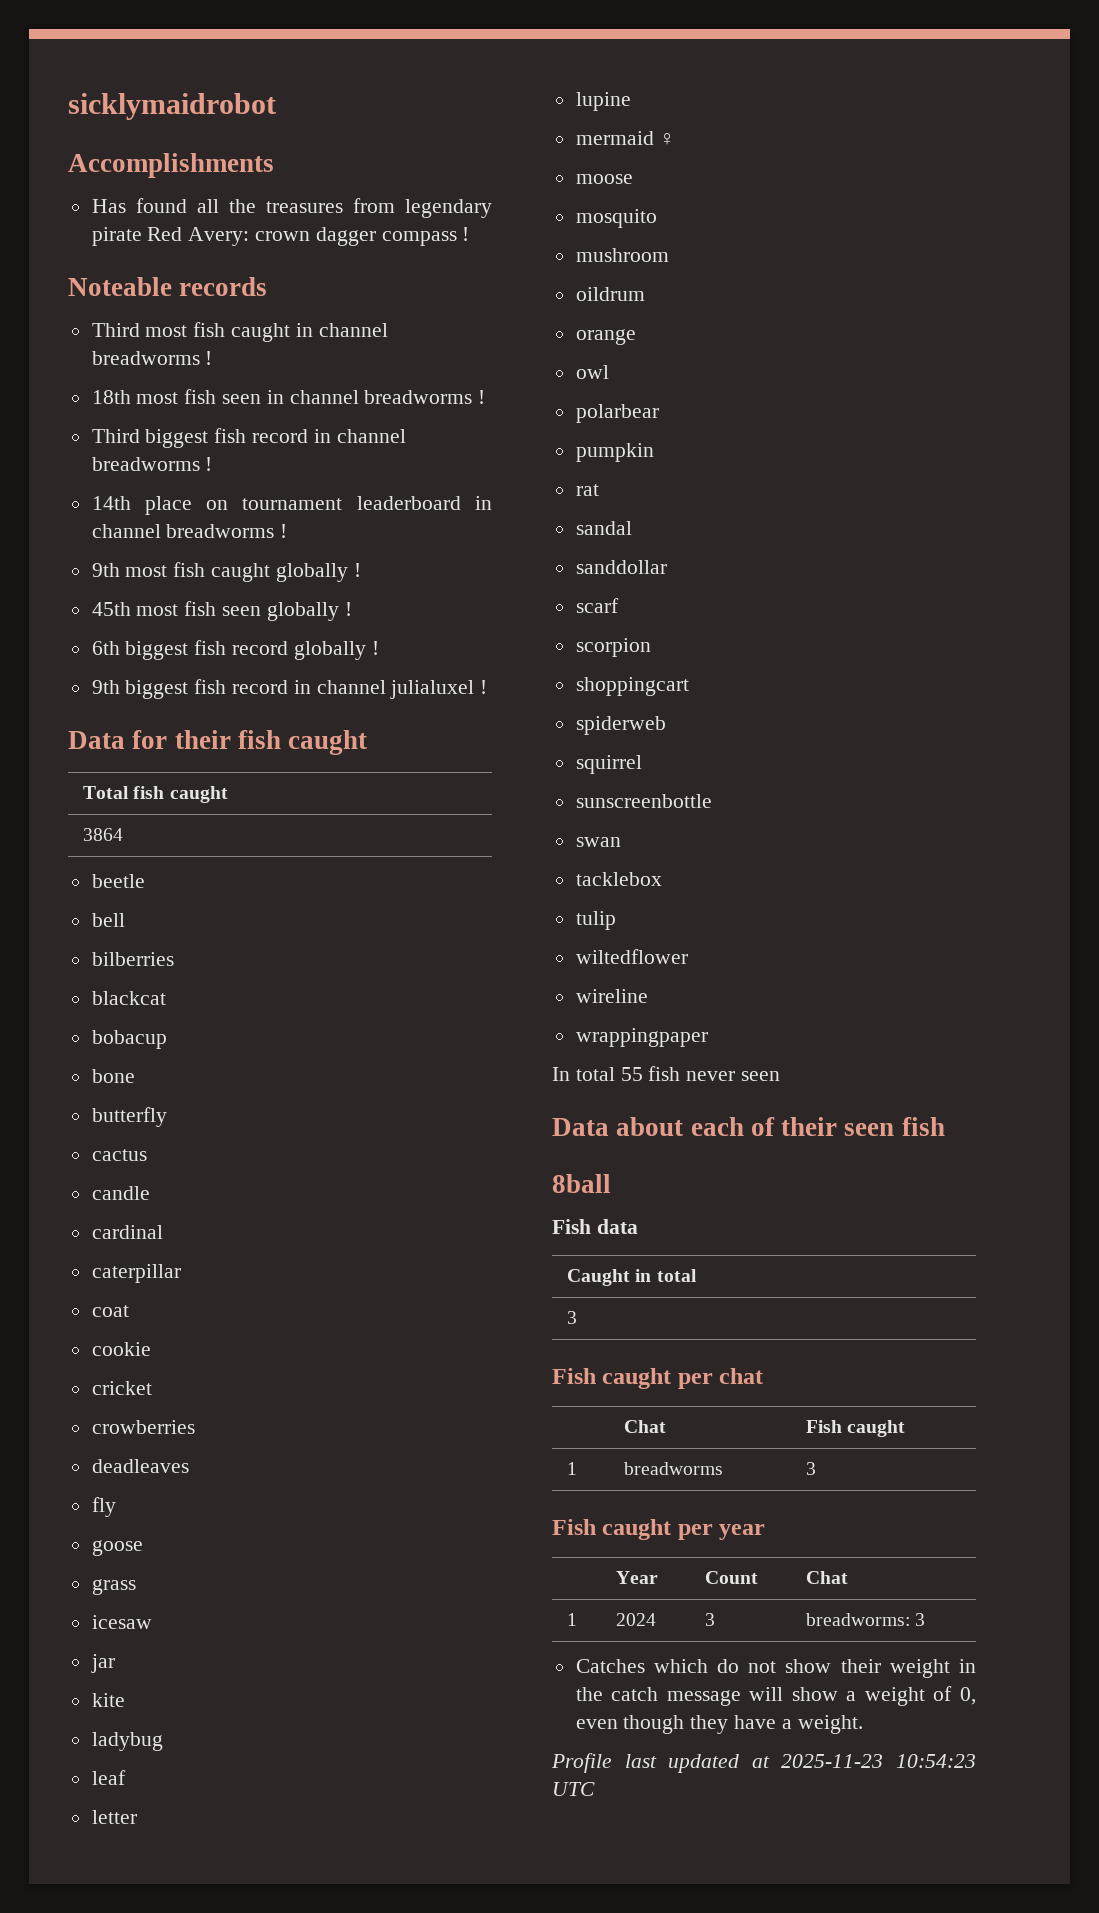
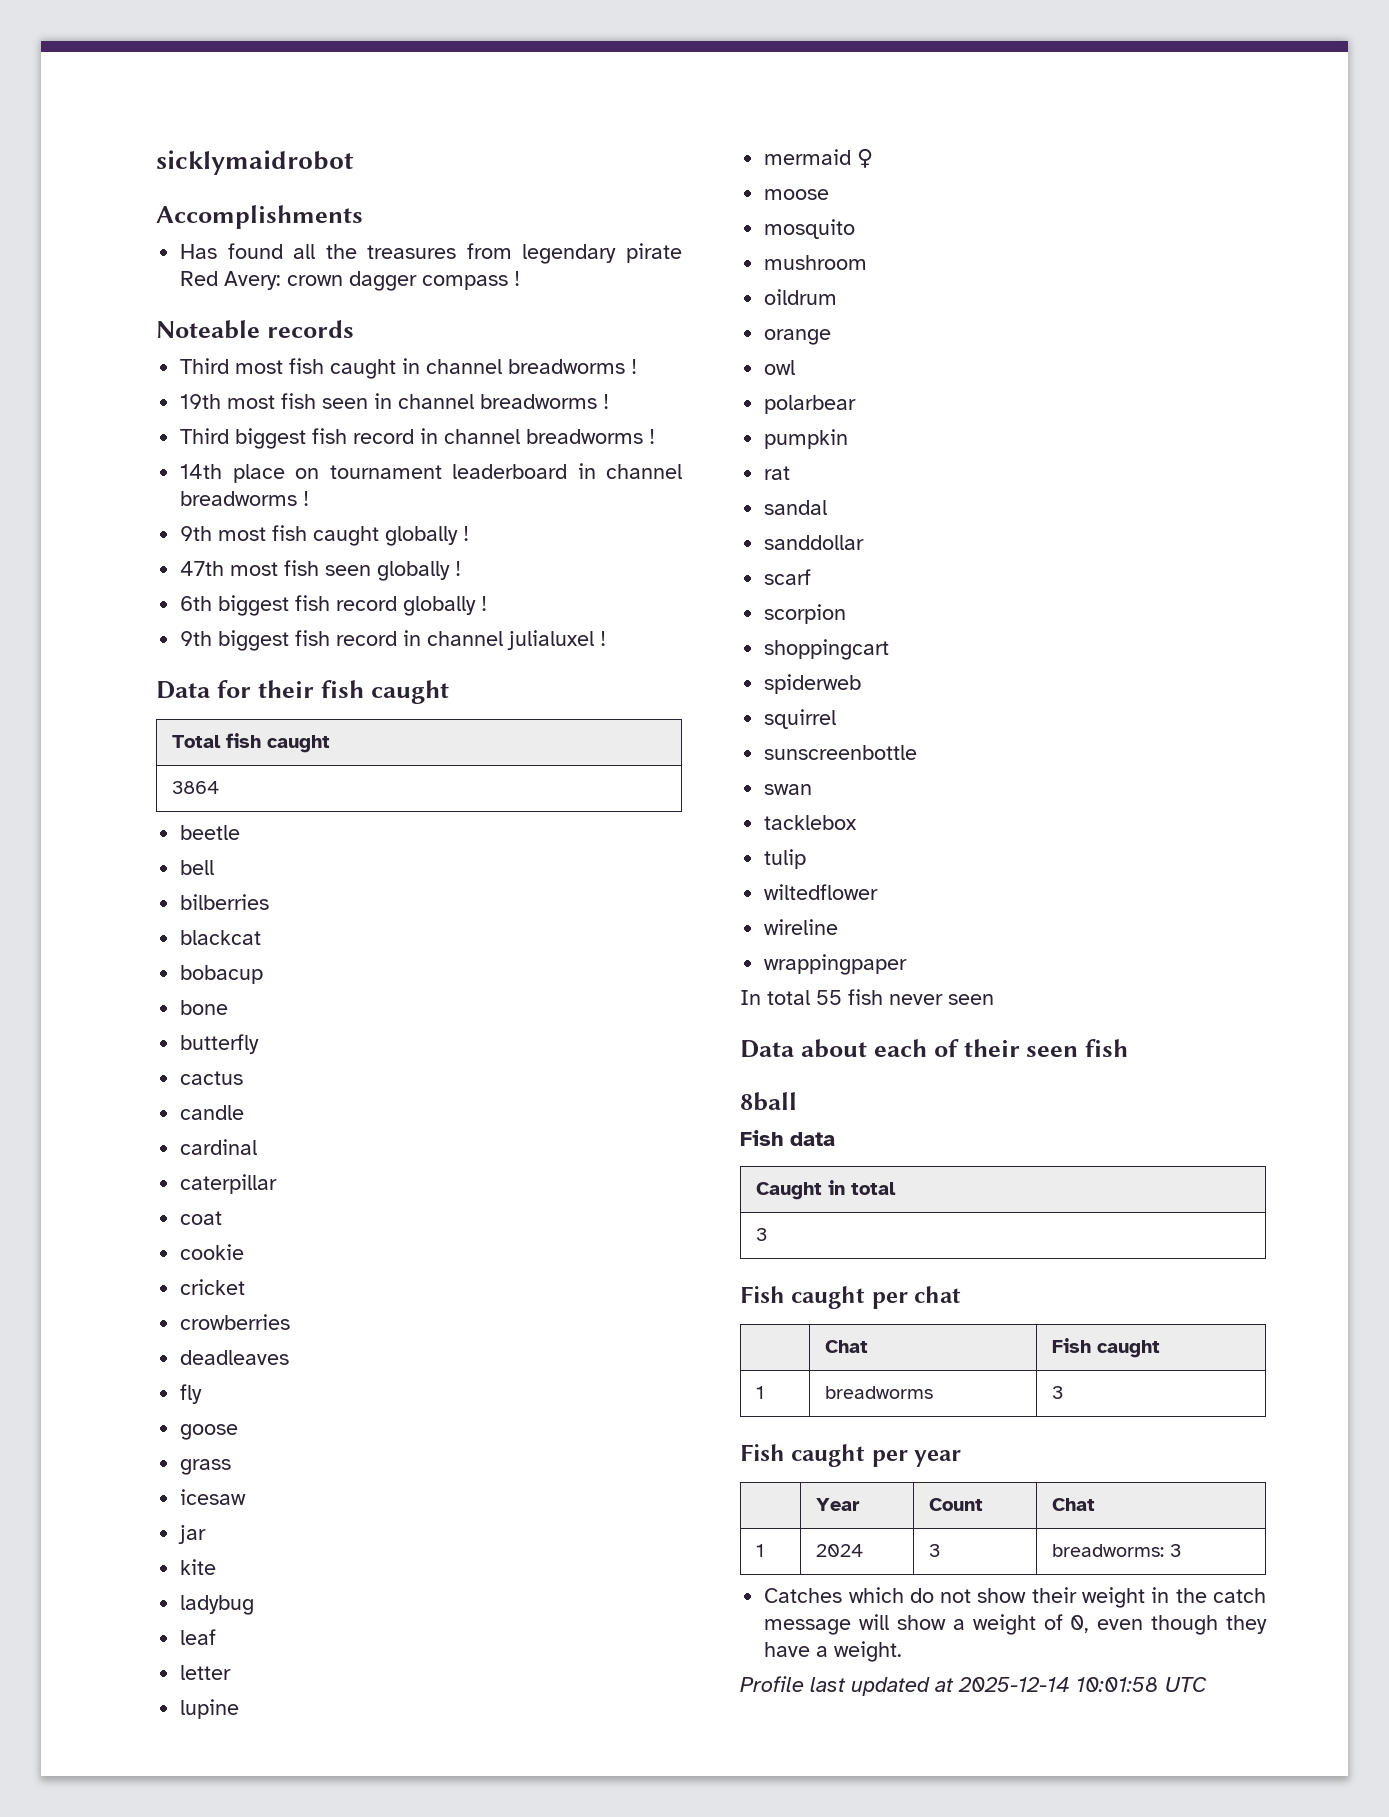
[91,390,131,404] 18th -> [180,394,222,409] 19th
[91,602,131,616] 45th -> [180,561,225,576] 47th
[781,1754,976,1768] 2025-11-23 10:54:23 -> [958,1677,1159,1692] 2025-12-14 10:01:58

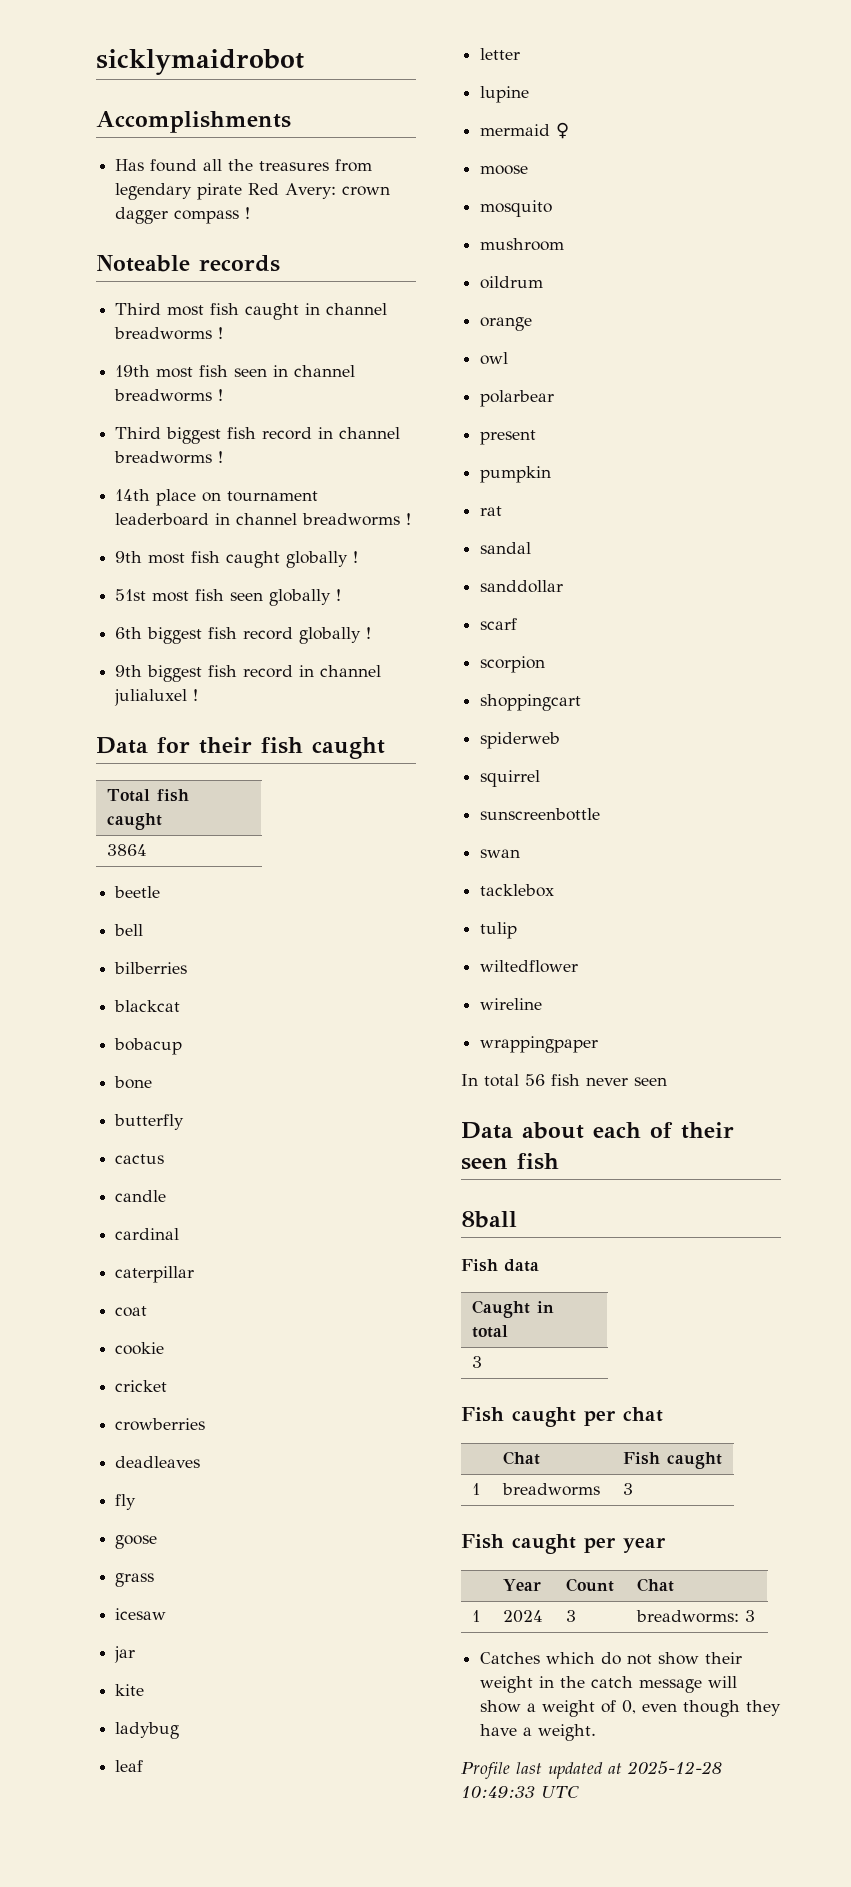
[180,561,225,576] 47th -> [115,589,147,601] 51st
(857, 404) none -> [480,430,537,445] // present
[816,990,842,1005] 55 -> [525,1074,545,1086] 56
[958,1677,1159,1692] 2025-12-14 10:01:58 -> [627,1761,722,1775] [461,1786,535,1798] 2025-12-28 10:49:33

